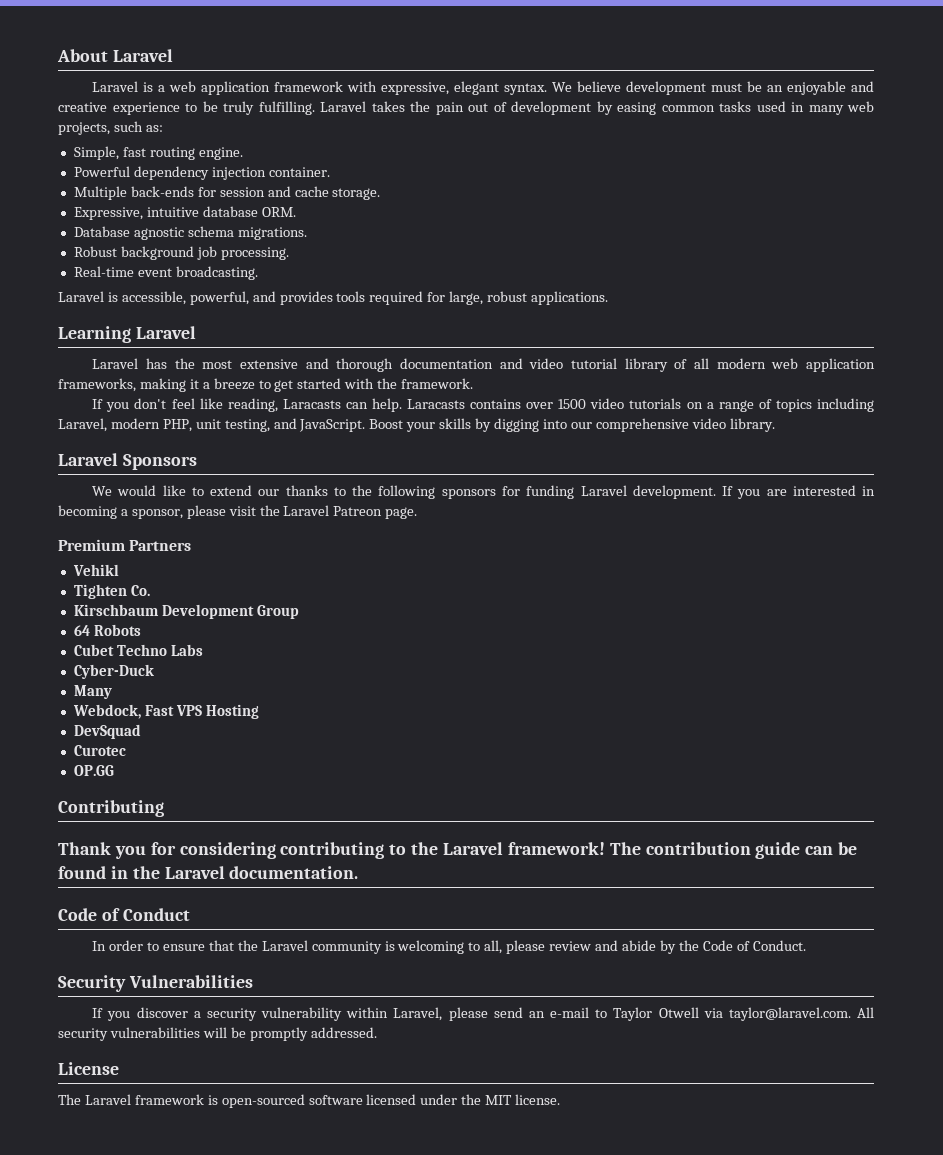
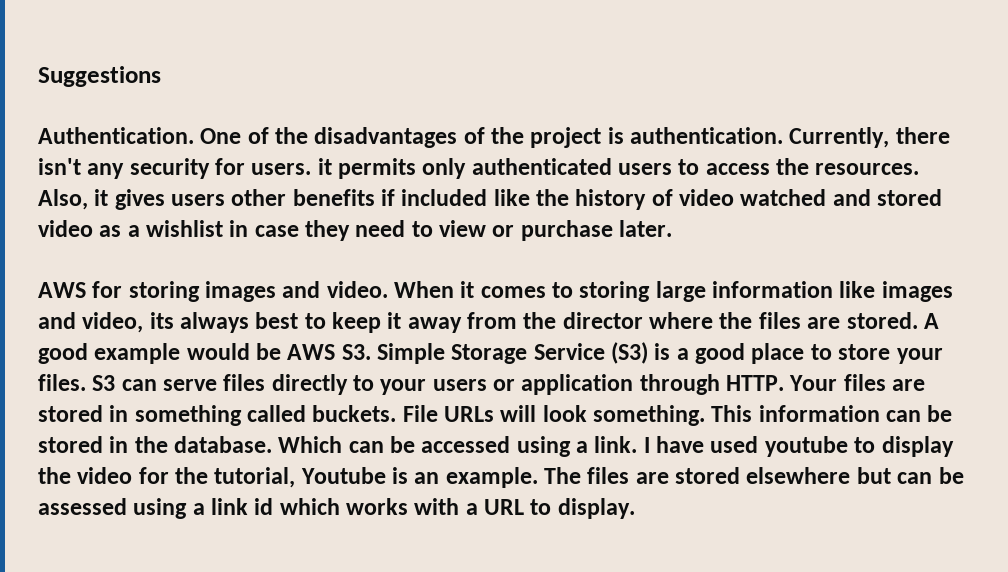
[57,49,173,62] [92,81,875,95] [58,101,874,115] [58,121,163,135] [73,146,243,160] [73,166,330,180] [73,186,381,200] [73,206,296,220] [73,226,307,240] [73,246,289,260] [73,266,258,280] [58,291,609,305] [58,326,196,343] [92,358,876,372] [58,378,474,392] [92,398,874,412] [58,418,775,432] [58,453,197,470] [92,485,876,499] [58,505,418,519] [58,539,192,551] [72,564,119,576] [73,584,150,599] [73,604,299,619] [73,624,141,636] [73,644,203,656] [73,664,154,679] [73,685,112,699] [72,704,259,719] [73,724,141,739] [73,745,126,756] [73,765,114,776] [58,800,164,817] [58,842,858,859] [58,866,106,879] About Laravel // Laravel is a web application framework with expressive, elegant syntax. We believe development must be an enjoyable and creative experience to be truly fulfilling. Laravel takes the pain out of development by easing common tasks used in many web projects, such as: // Simple, fast routing engine. // Powerful dependency injection container. // Multiple back-ends for session and cache storage. // Expressive, intuitive database ORM. // Database agnostic schema migrations. // Robust background job processing. // Real-time event broadcasting. // Laravel is accessible, powerful, and provides tools required for large, robust applications. // Learning Laravel // Laravel has the most extensive and thorough documentation and video tutorial library of all modern web application frameworks, making it a breeze to get started with the framework. // If you don't feel like reading, Laracasts can help. Laracasts contains over 1500 video tutorials on a range of topics including Laravel, modern PHP, unit testing, and JavaScript. Boost your skills by digging into our comprehensive video library. // Laravel Sponsors // We would like to extend our thanks to the following sponsors for funding Laravel development. If you are interested in becoming a sponsor, please visit the Laravel Patreon page. // Premium Partners // Vehikl // Tighten Co. // Kirschbaum Development Group // 64 Robots // Cubet Techno Labs // Cyber-Duck // Many // Webdock, Fast VPS Hosting // DevSquad // Curotec // OP.GG // Contributing // Thank you for considering contributing to the Laravel framework! The contribution guide can be found -> [38,66,161,87] [38,127,950,148] [38,158,920,179] [38,189,943,210] [38,220,673,241] [38,281,953,302] [38,312,939,333] [38,342,943,364] [38,374,926,395] [38,405,953,426] [38,436,103,453] Suggestions // Authentication. One of the disadvantages of the project is authentication. Currently, there isn't any security for users. it permits only authenticated users to access the resources. Also, it gives users other benefits if included like the history of video watched and stored video as a wishlist in case they need to view or purchase later. // AWS for storing images and video. When it comes to storing large information like images and video, its always best to keep it away from the director where the files are stored. A good example would be AWS S3. Simple Storage Service (S3) is a good place to store your files. S3 can serve files directly to your users or application through HTTP. Your files are stored in something called buckets. File URLs will look something. This information can be stored
[164,866,359,879] [58,908,190,921] [92,940,806,954] [58,975,253,992] [92,1007,874,1021] [58,1027,377,1041] [58,1062,119,1075] [58,1094,561,1108] Laravel documentation. // Code of Conduct // In order to ensure that the Laravel community is welcoming to all, please review and abide by the Code of Conduct. // Security Vulnerabilities // If you discover a security vulnerability within Laravel, please send an e-mail to Taylor Otwell via taylor@laravel.com. All security vulnerabilities will be promptly addressed. // License // The Laravel framework is open-sourced software licensed under the MIT license. -> [174,436,954,457] [38,467,964,488] [38,498,635,519] database. Which can be accessed using a link. I have used youtube to display the video for the tutorial, Youtube is an example. The files are stored elsewhere but can be assessed using a link id which works with a URL to display.

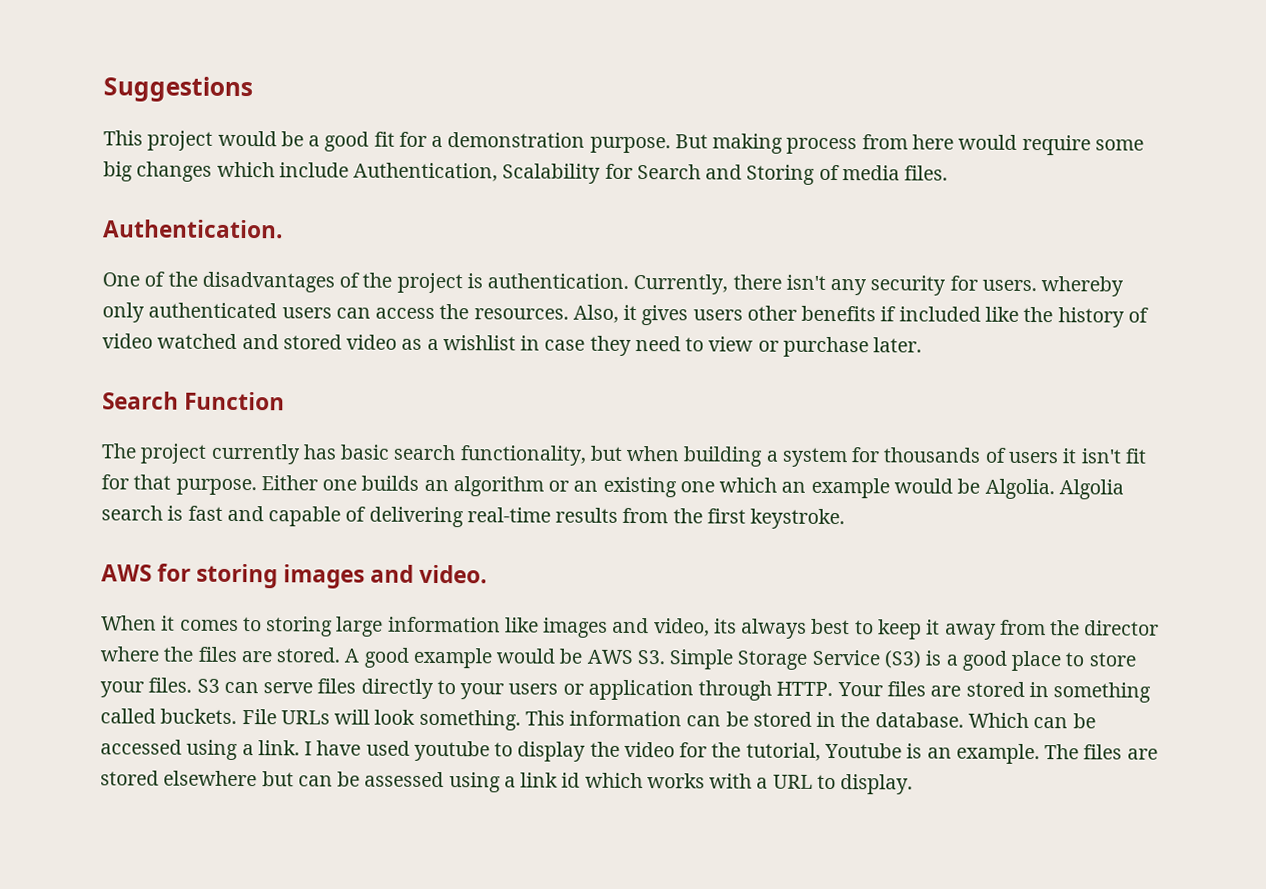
(161, 76) none -> [103,130,1144,156] [103,161,949,185] // This project would be a good fit for a demonstration purpose. But making process from here would require some big changes which include Authentication, Scalability for Search and Storing of media files.
(194, 135) none -> (283, 229) //
[317,158,417,179] it permits -> [1041,276,1125,297] whereby
[678,159,700,175] to -> [335,307,371,319] can
(673, 228) none -> [102,391,286,411] [101,443,1146,468] [101,474,1124,500] [101,505,846,530] // Search Function // The project currently has basic search functionality, but when building a system for thousands of users it isn't fit for that purpose. Either one builds an algorithm or an existing one which an example would be Algolia. Algolia search is fast and capable of delivering real-time results from the first keystroke.
(388, 289) none -> (488, 574) //

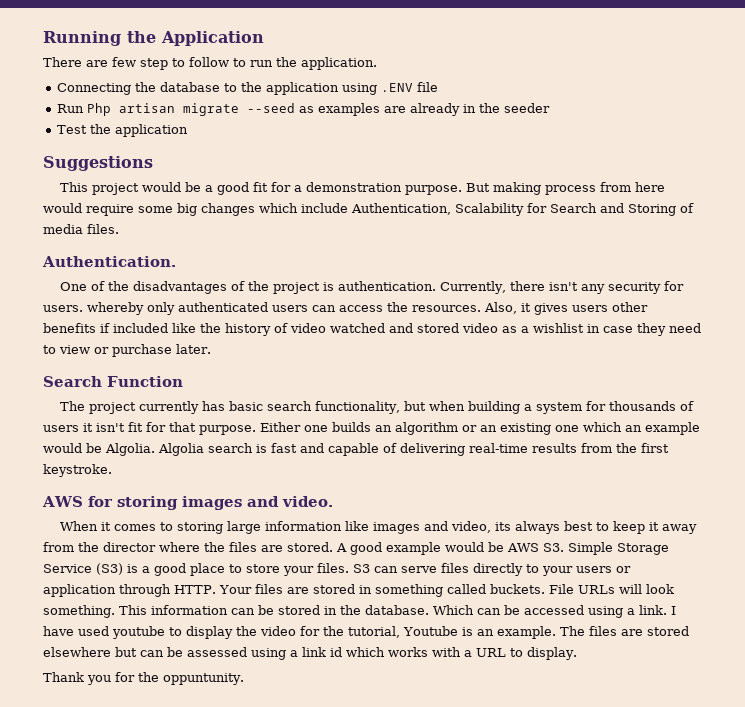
(103, 89) none -> [43,31,264,46] [43,57,377,70] [56,82,438,95] [56,103,550,116] [56,124,188,137] Running the Application // There are few step to follow to run the application. // Connecting the database to the application using .ENV file // Run Php artisan migrate --seed as examples are already in the seeder // Test the application //
(914, 784) none -> [43,672,244,685] // Thank you for the oppuntunity.

